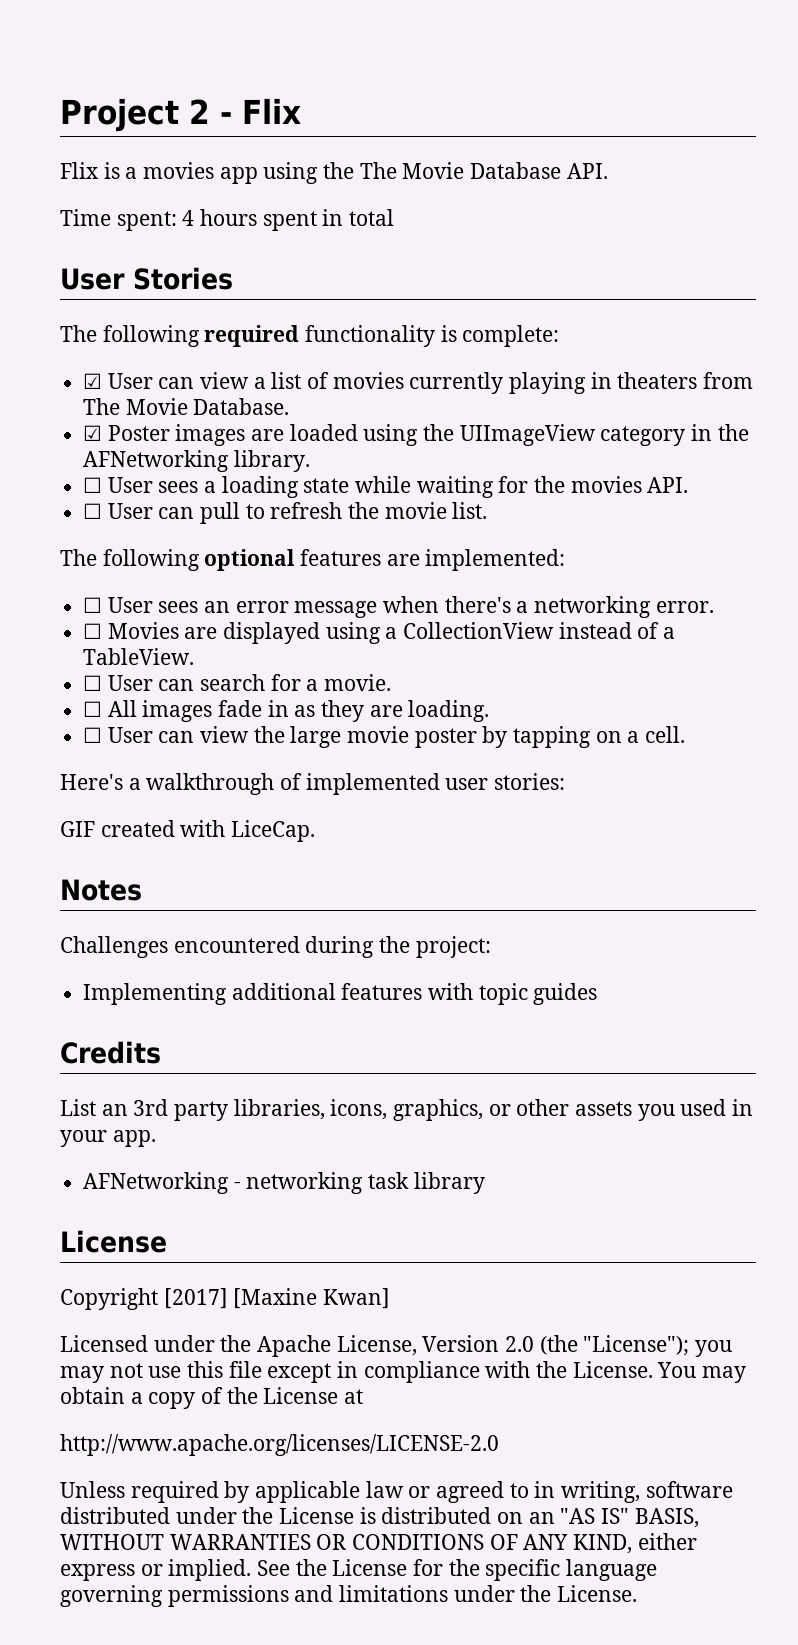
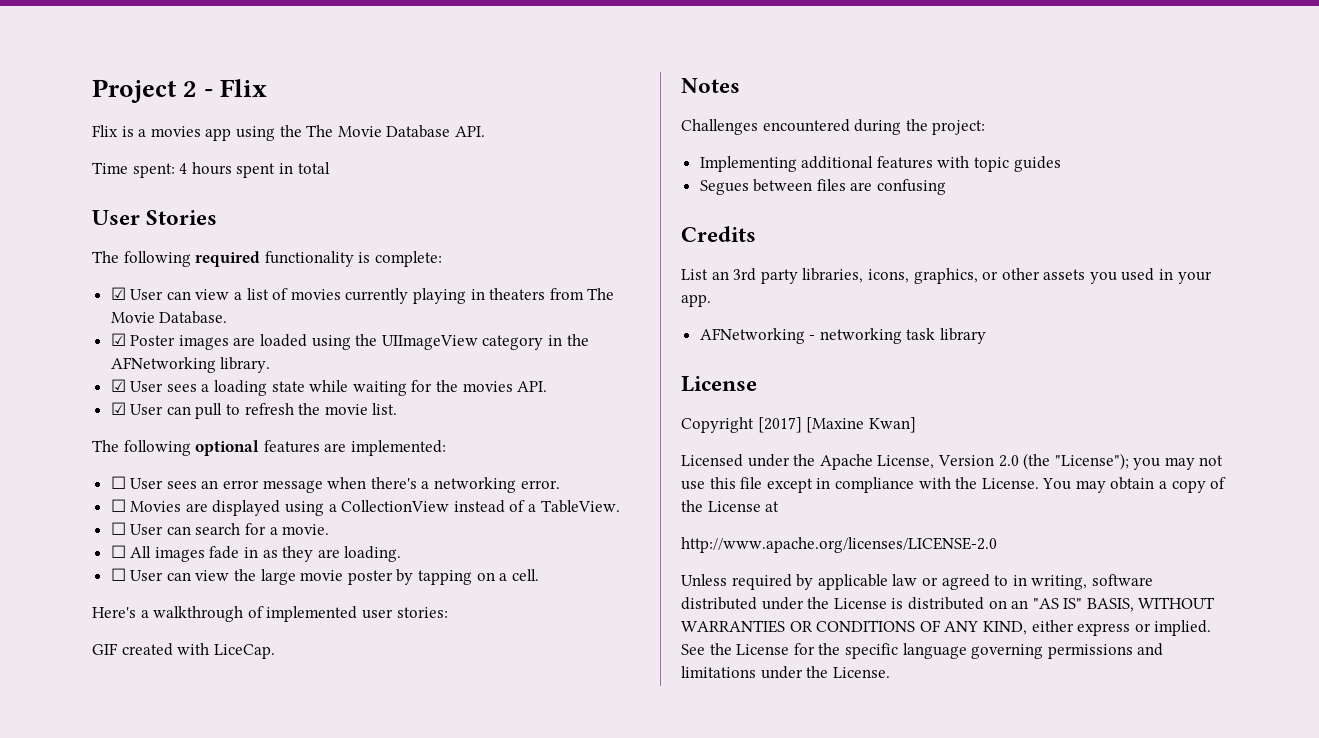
[83,477,103,493] ☐ -> [110,379,126,392] ☑
[83,503,103,519] ☐ -> [110,402,126,415] ☑
(598, 994) none -> [699,179,947,195] // Segues between files are confusing

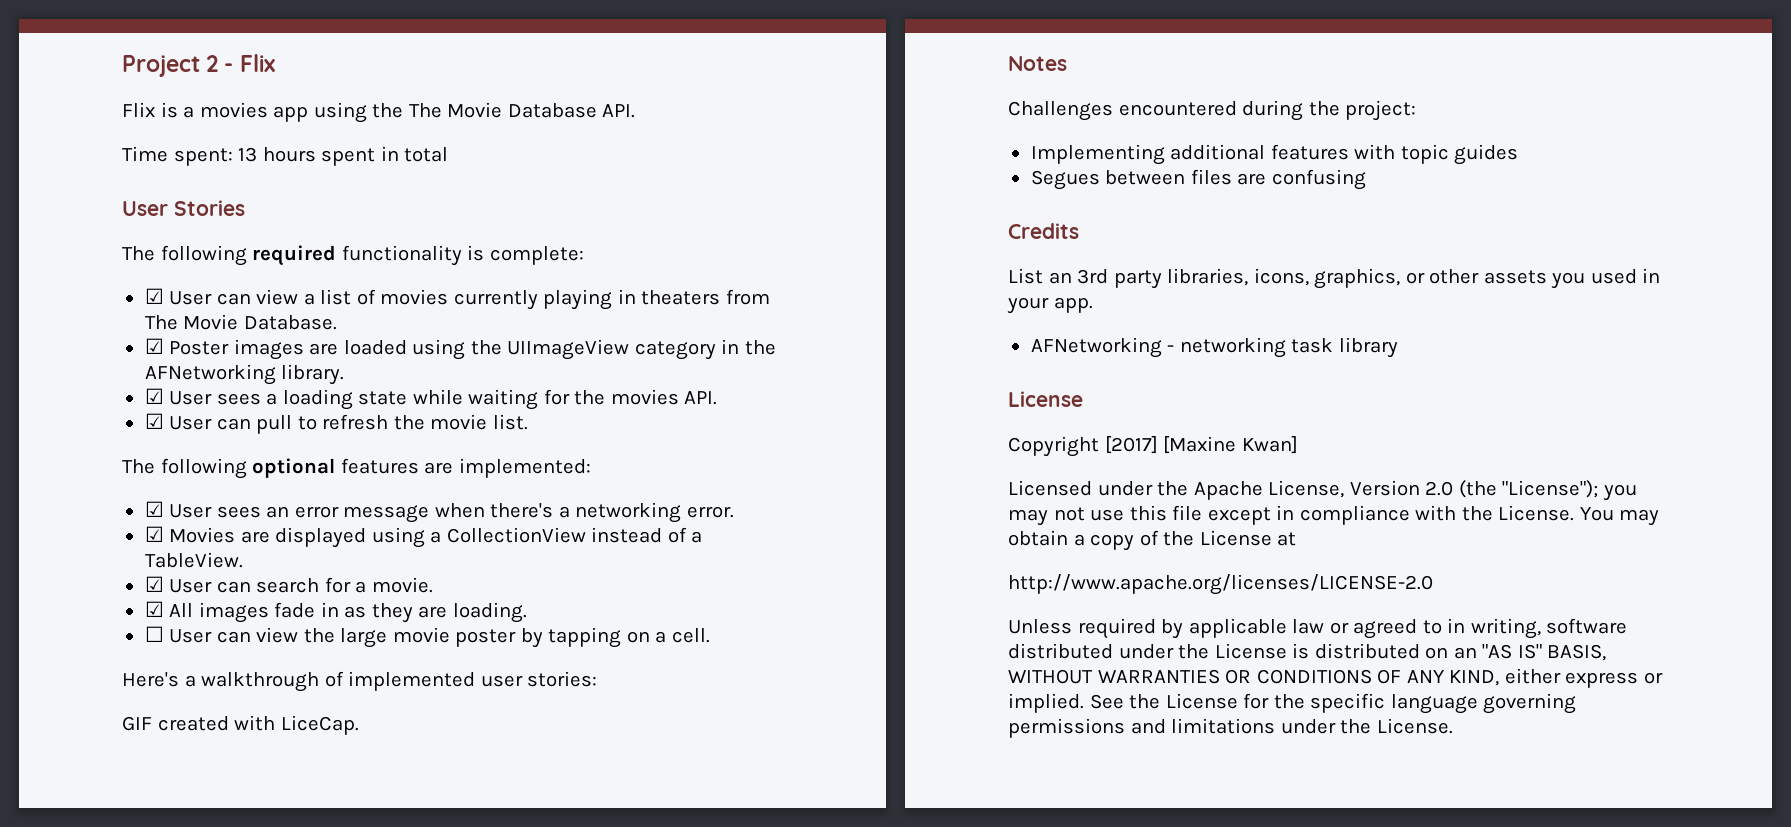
[179,163,188,174] 4 -> [238,147,258,162] 13
[110,476,126,489] ☐ -> [144,501,164,517] ☑
[110,499,126,512] ☐ -> [144,526,164,542] ☑
[110,522,126,535] ☐ -> [144,576,164,592] ☑
[110,545,126,558] ☐ -> [144,601,164,617] ☑

